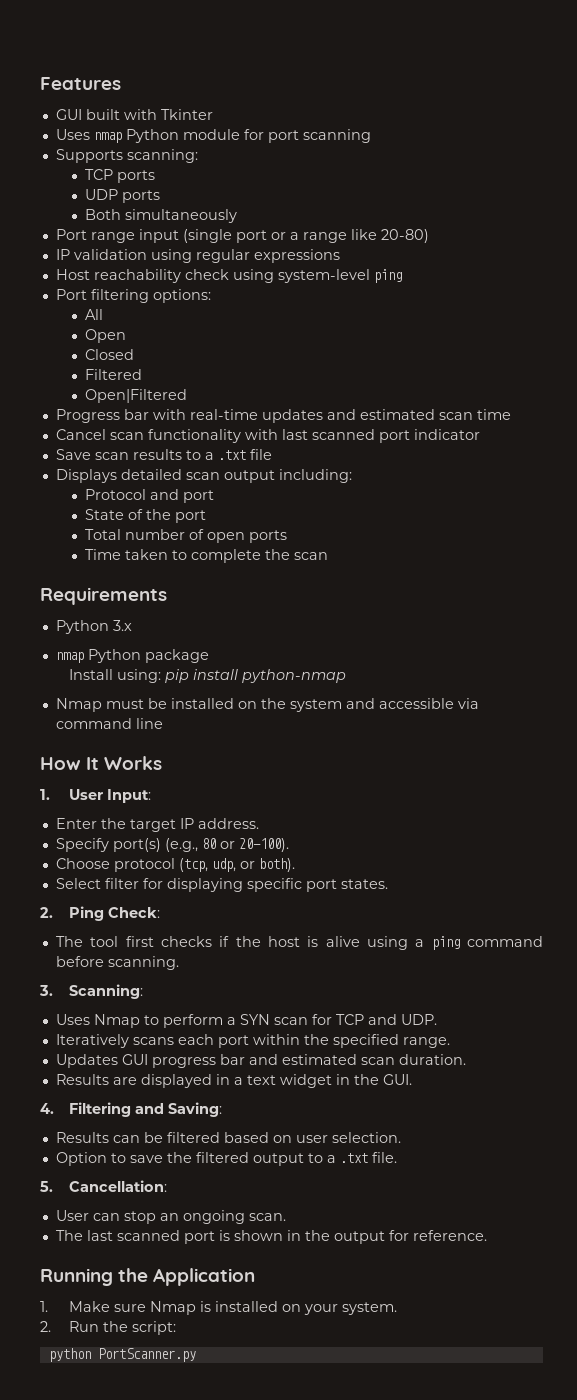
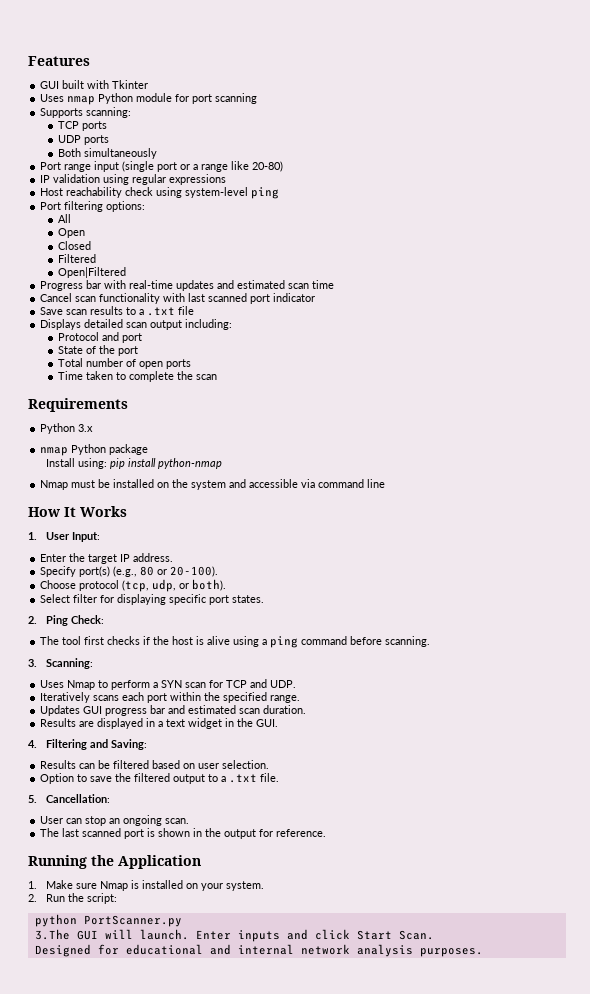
(196, 1355) none -> [34,929,434,942] [34,944,483,957] // 3.The GUI will launch. Enter inputs and click Start Scan. // Designed for educational and internal network analysis purposes.

